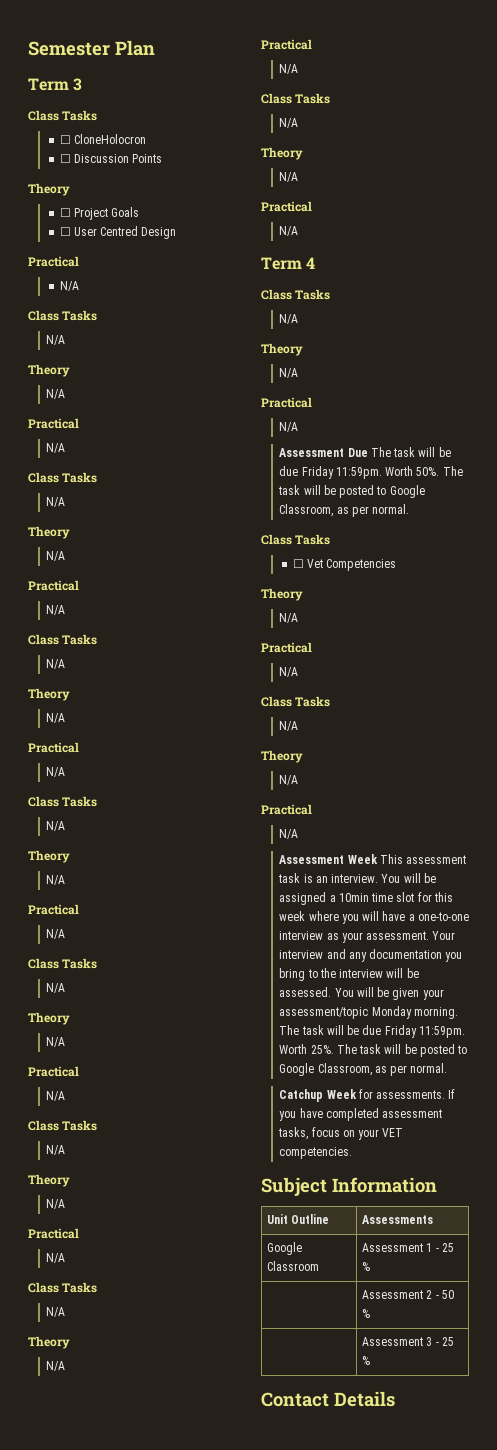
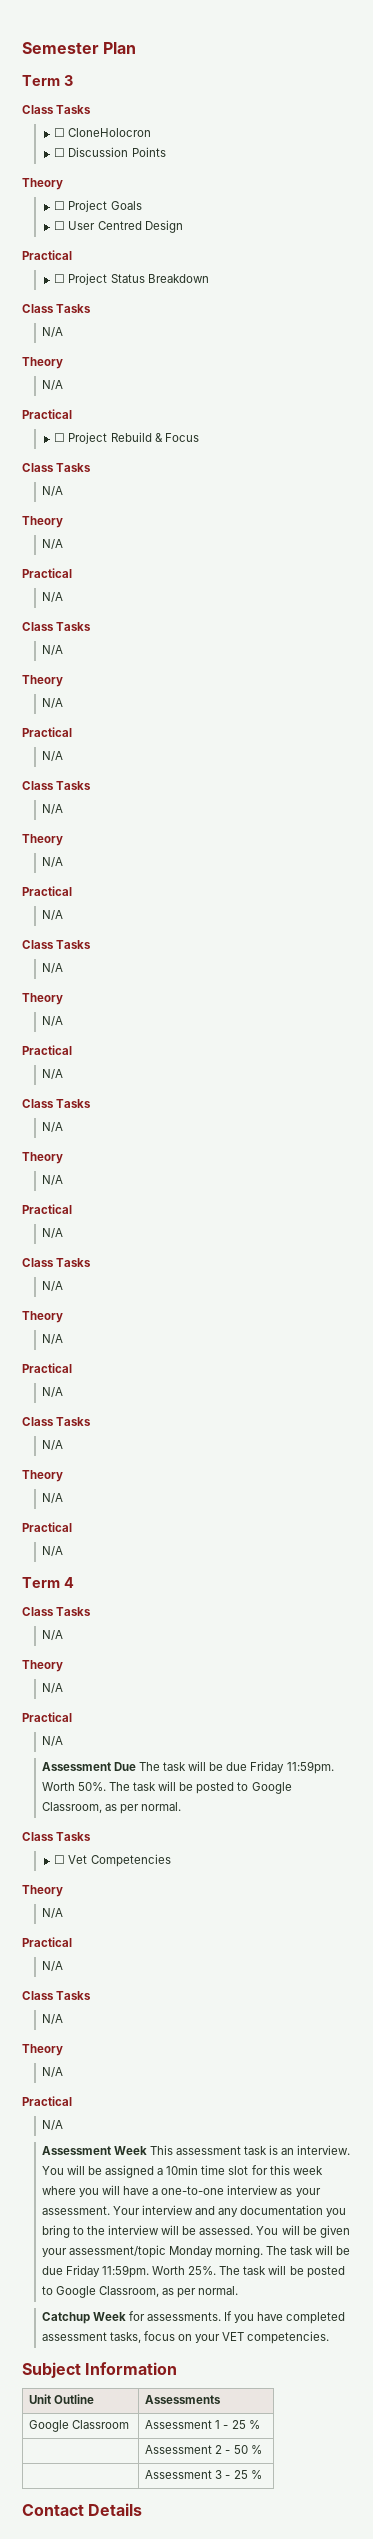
[59,281,79,291] [28,310,98,321] [46,335,66,345] [28,364,70,377] [46,389,66,399] [28,418,79,429] [46,443,66,453] N/A // Class Tasks // N/A // Theory // N/A // Practical // N/A -> [54,273,209,285] [22,304,92,313] [41,327,63,338] [22,357,63,369] [41,380,63,391] [22,409,72,419] [54,432,199,444] ☐ Project Status Breakdown // Class Tasks // N/A // Theory // N/A // Practical // ☐ Project Rebuild & Focus

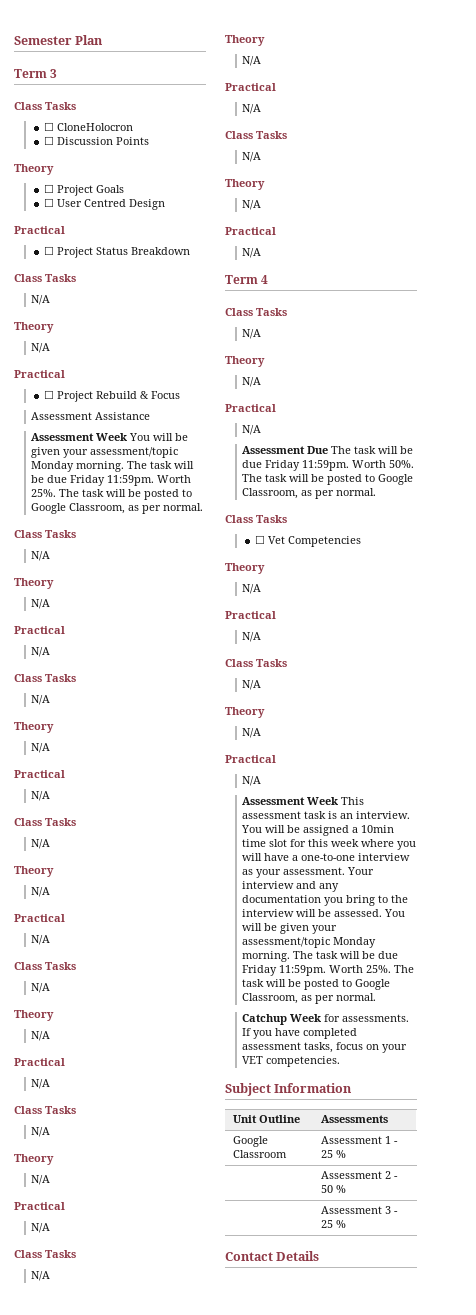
(199, 437) none -> [31,412,151,420] [31,433,189,441] [31,447,179,458] [31,461,195,472] [31,475,192,486] [31,489,193,500] [31,503,204,514] // Assessment Assistance // Assessment Week You will be given your assessment/topic Monday morning. The task will be due Friday 11:59pm. Worth 25%. The task will be posted to Google Classroom, as per normal.

